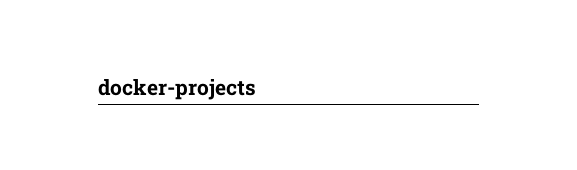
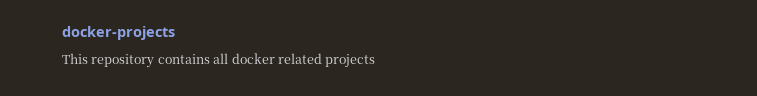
(256, 89) none -> [62,53,376,68] // This repository contains all docker related projects

